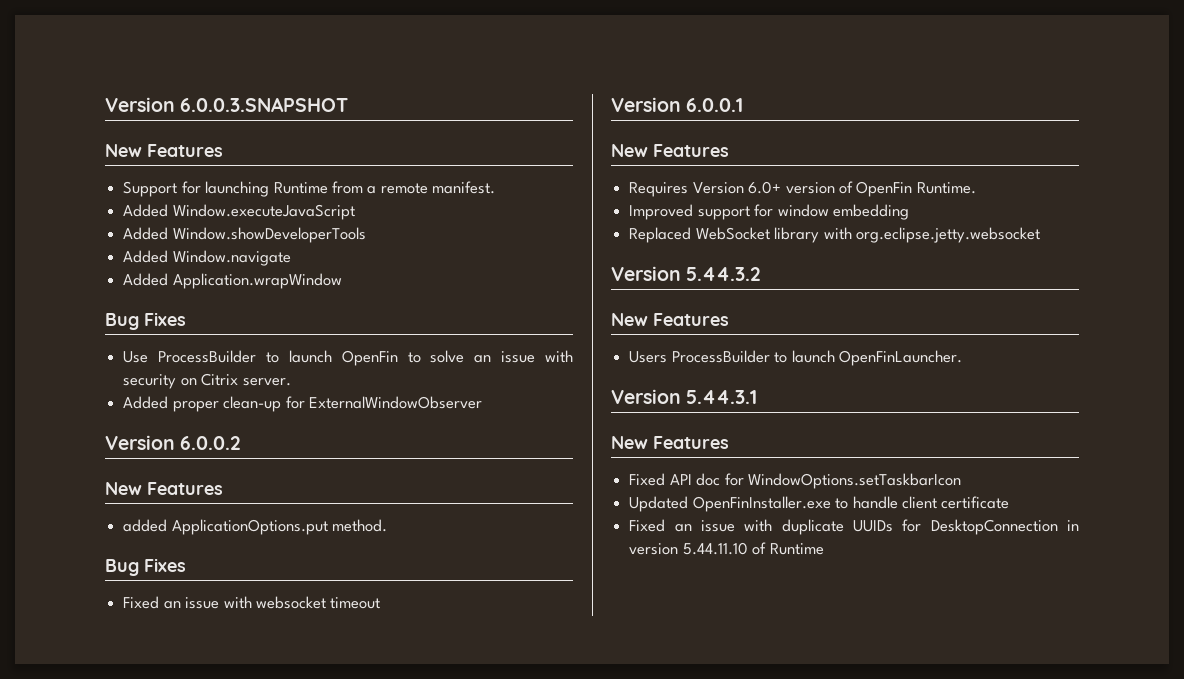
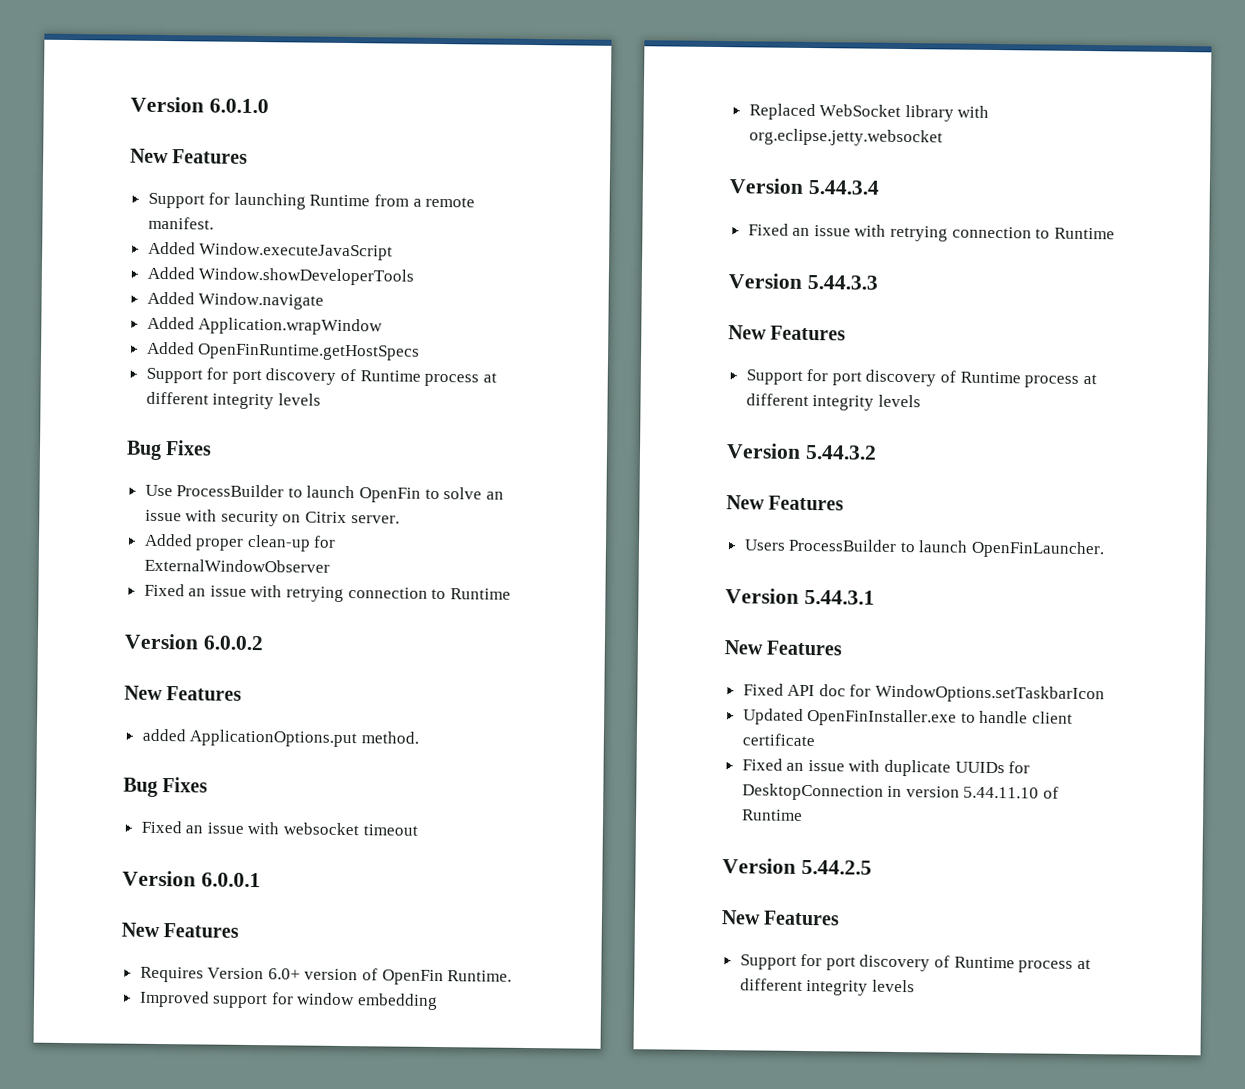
[105,97,349,112] Version 6.0.0.3.SNAPSHOT -> [130,96,269,114] Version 6.0.1.0
(342, 281) none -> [146,341,421,361] [145,367,497,387] [145,391,321,410] // Added OpenFinRuntime.getHostSpecs // Support for port discovery of Runtime process at different integrity levels
(482, 402) none -> [143,583,511,602] // Fixed an issue with retrying connection to Runtime
(1040, 235) none -> [729,178,879,195] [747,223,1115,242] [728,273,878,290] [728,325,847,341] [745,368,1097,388] [745,393,921,411] // Version 5.44.3.4 // Fixed an issue with retrying connection to Runtime // Version 5.44.3.3 // New Features // Support for port discovery of Runtime process at different integrity levels
(824, 549) none -> [722,858,872,875] [721,910,841,926] [739,953,1091,973] [739,978,915,996] // Version 5.44.2.5 // New Features // Support for port discovery of Runtime process at different integrity levels

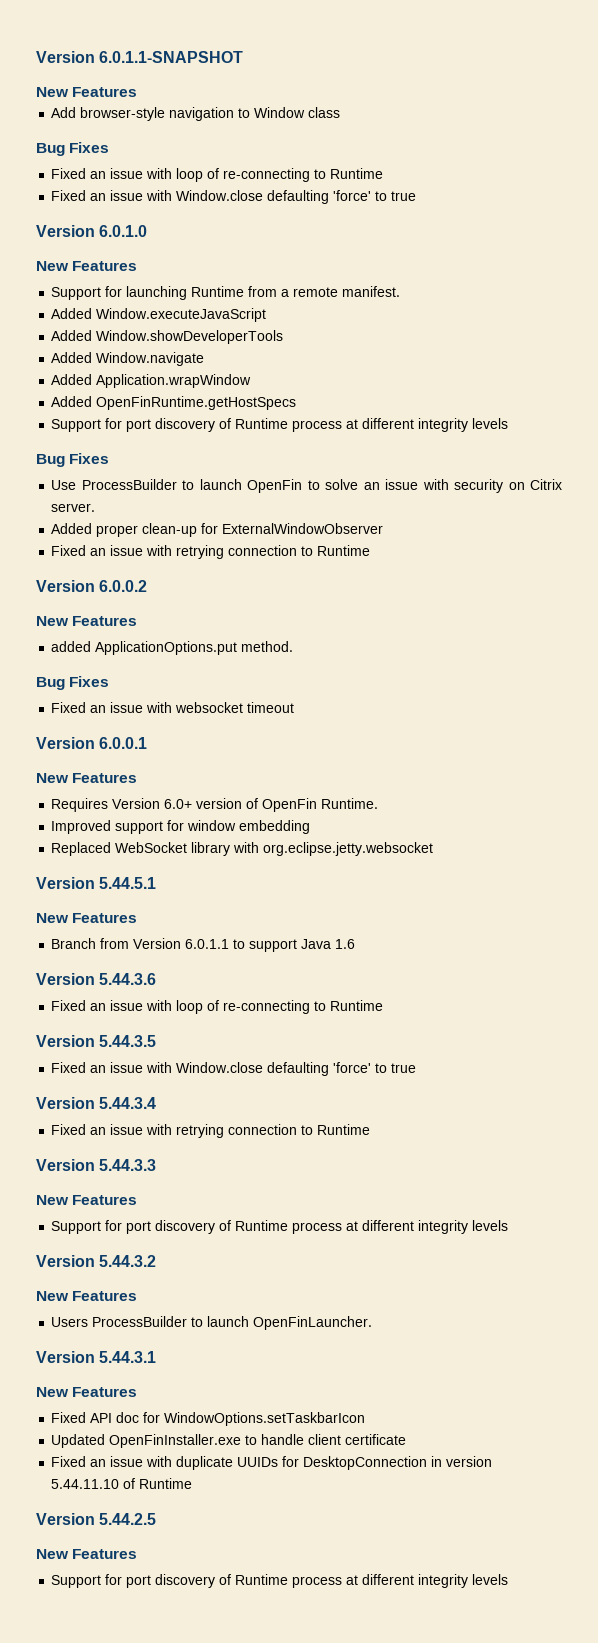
[130,96,204,113] Version -> [36,51,244,63] [36,87,138,97] [51,107,341,121] [36,142,110,156] [51,168,384,182] [51,190,417,204] [36,225,95,237] Version 6.0.1.1-SNAPSHOT // New Features // Add browser-style navigation to Window class // Bug Fixes // Fixed an issue with loop of re-connecting to Runtime // Fixed an issue with Window.close defaulting 'force' to true // Version
(943, 137) none -> [36,877,157,889] [36,913,138,923] [51,938,356,952] [36,973,157,985] [51,1000,384,1014] [36,1035,157,1047] [51,1062,417,1076] // Version 5.44.5.1 // New Features // Branch from Version 6.0.1.1 to support Java 1.6 // Version 5.44.3.6 // Fixed an issue with loop of re-connecting to Runtime // Version 5.44.3.5 // Fixed an issue with Window.close defaulting 'force' to true

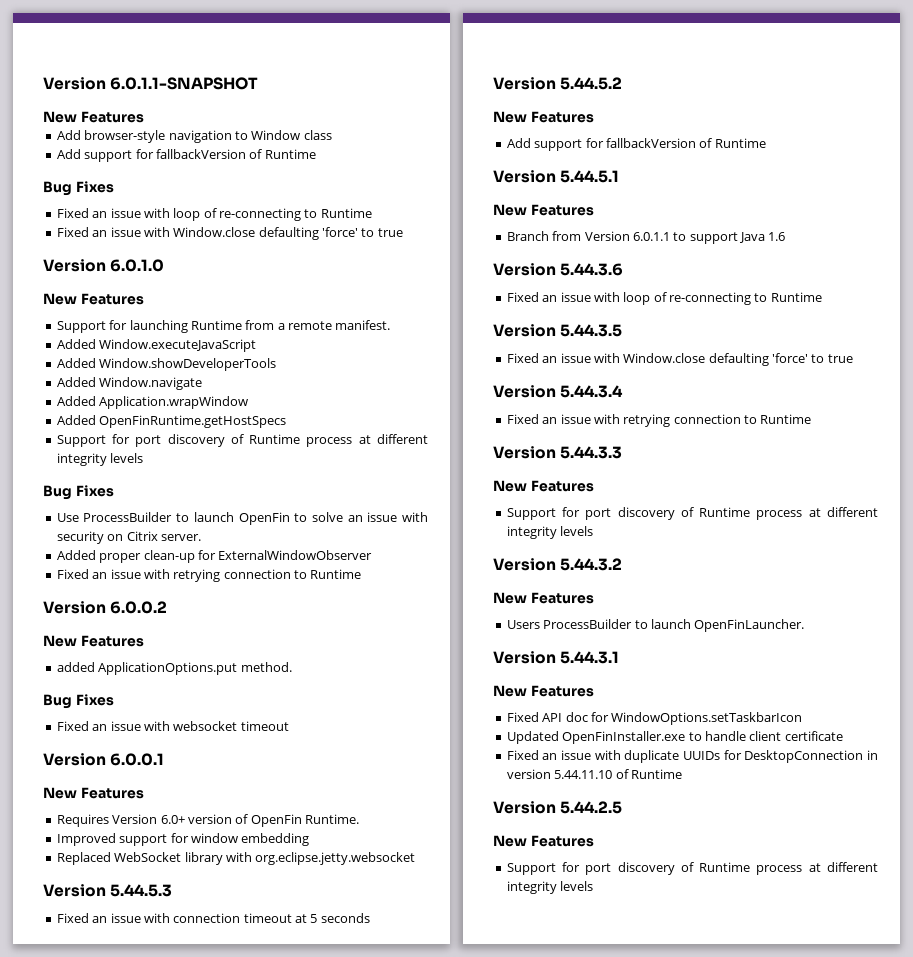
(341, 112) none -> [56,149,316,162] // Add support for fallbackVersion of Runtime
(434, 849) none -> [43,884,173,897] [56,913,370,923] [493,77,623,90] [493,111,594,123] [506,138,766,151] // Version 5.44.5.3 // Fixed an issue with connection timeout at 5 seconds // Version 5.44.5.2 // New Features // Add support for fallbackVersion of Runtime

